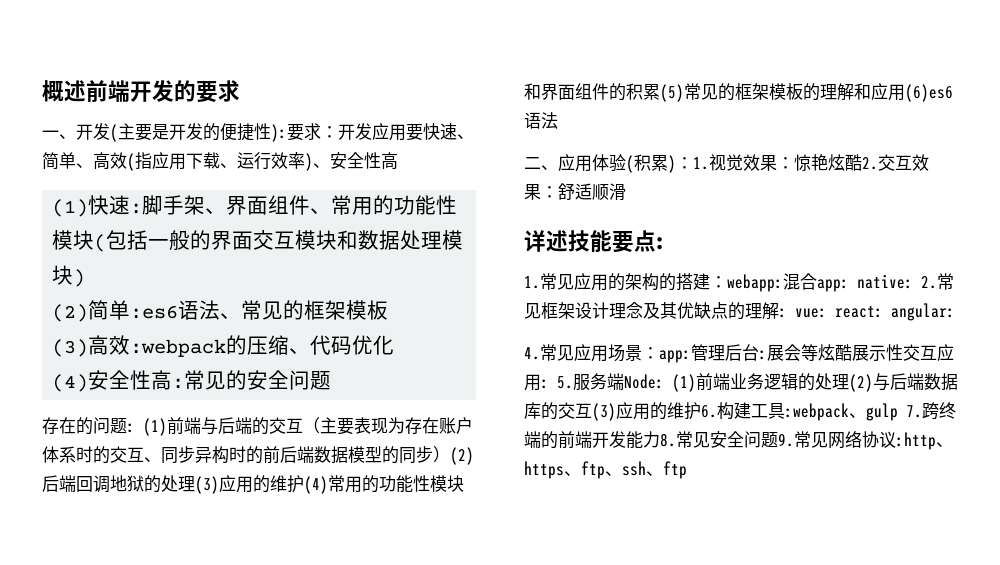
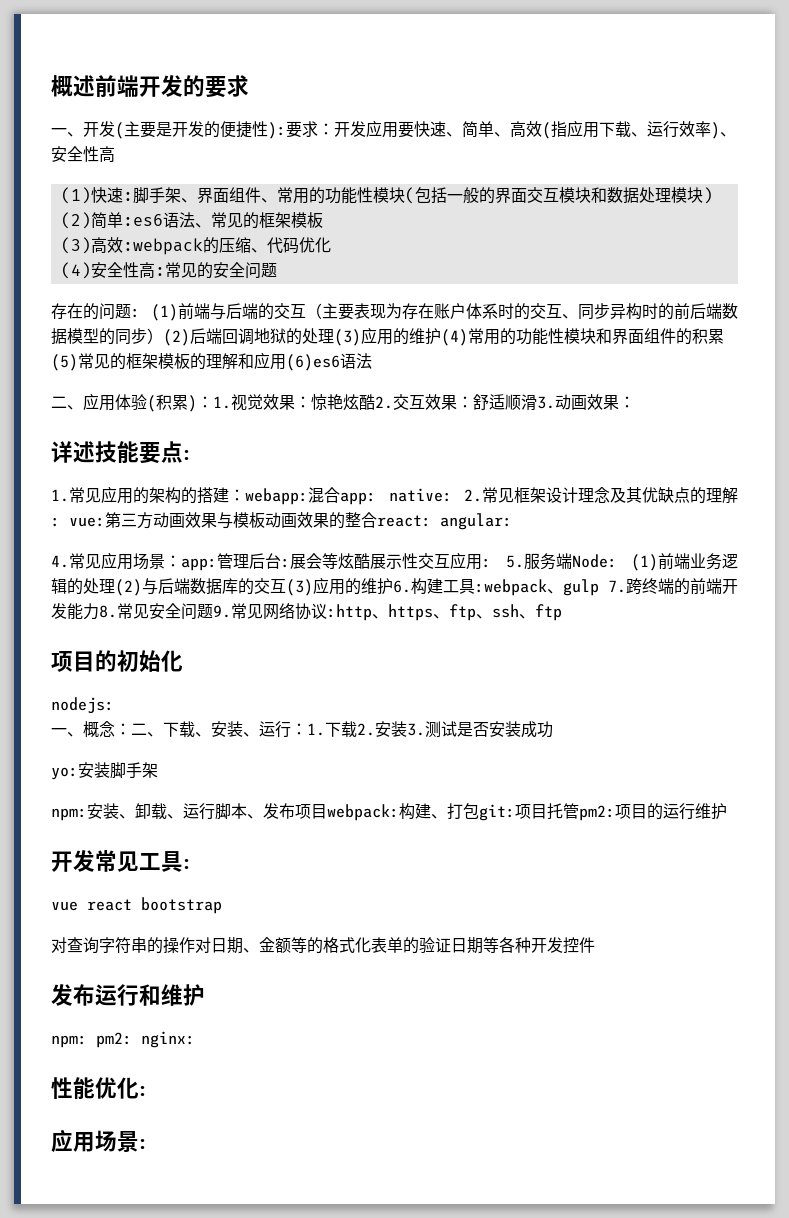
(626, 191) none -> [537,394,635,410] 3.动画效果：
(827, 313) none -> [105,512,377,529] 第三方动画效果与模板动画效果的整合
(687, 470) none -> [51,650,183,672] [51,697,114,714] [51,721,553,738] [51,762,158,780] [51,803,727,821] [51,850,190,872] [51,897,222,914] [51,937,595,954] [51,984,205,1006] [51,1031,195,1048] [51,1077,146,1099] [51,1129,146,1153] // 项目的初始化 // nodejs: // 一、概念：二、下载、安装、运行：1.下载2.安装3.测试是否安装成功 // yo:安装脚手架 // npm:安装、卸载、运行脚本、发布项目webpack:构建、打包git:项目托管pm2:项目的运行维护 // 开发常见工具: // vue react bootstrap // 对查询字符串的操作对日期、金额等的格式化表单的验证日期等各种开发控件 // 发布运行和维护 // npm: pm2: nginx: // 性能优化: // 应用场景:

